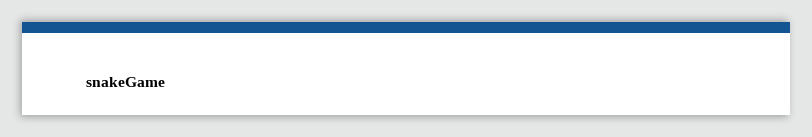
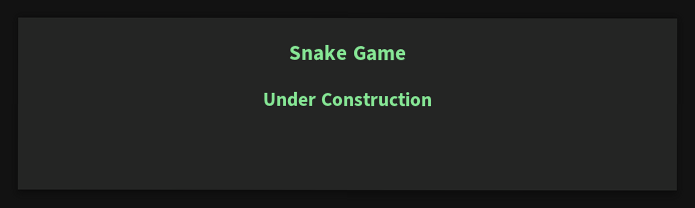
[86,77,165,87] snakeGame -> [289,44,407,62] [261,91,434,107] Snake Game // Under Construction

